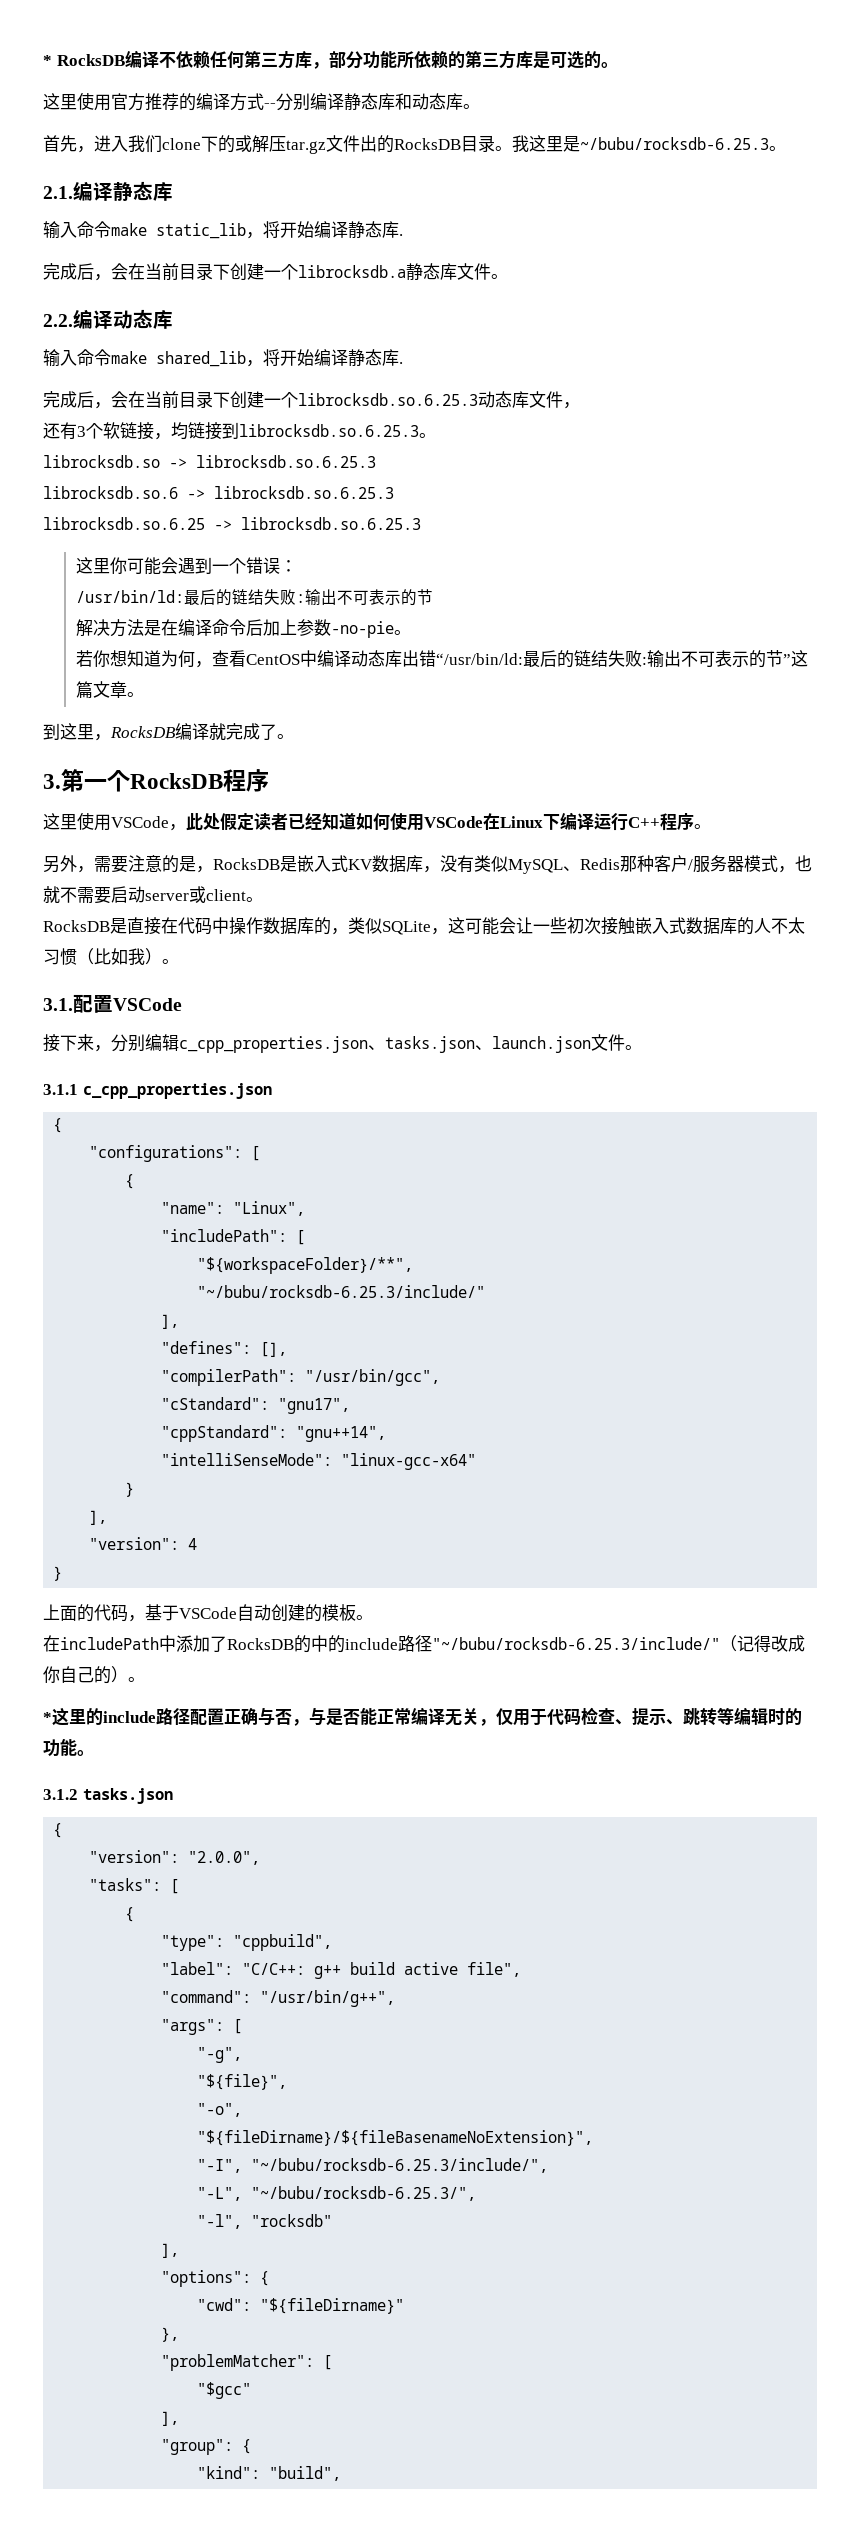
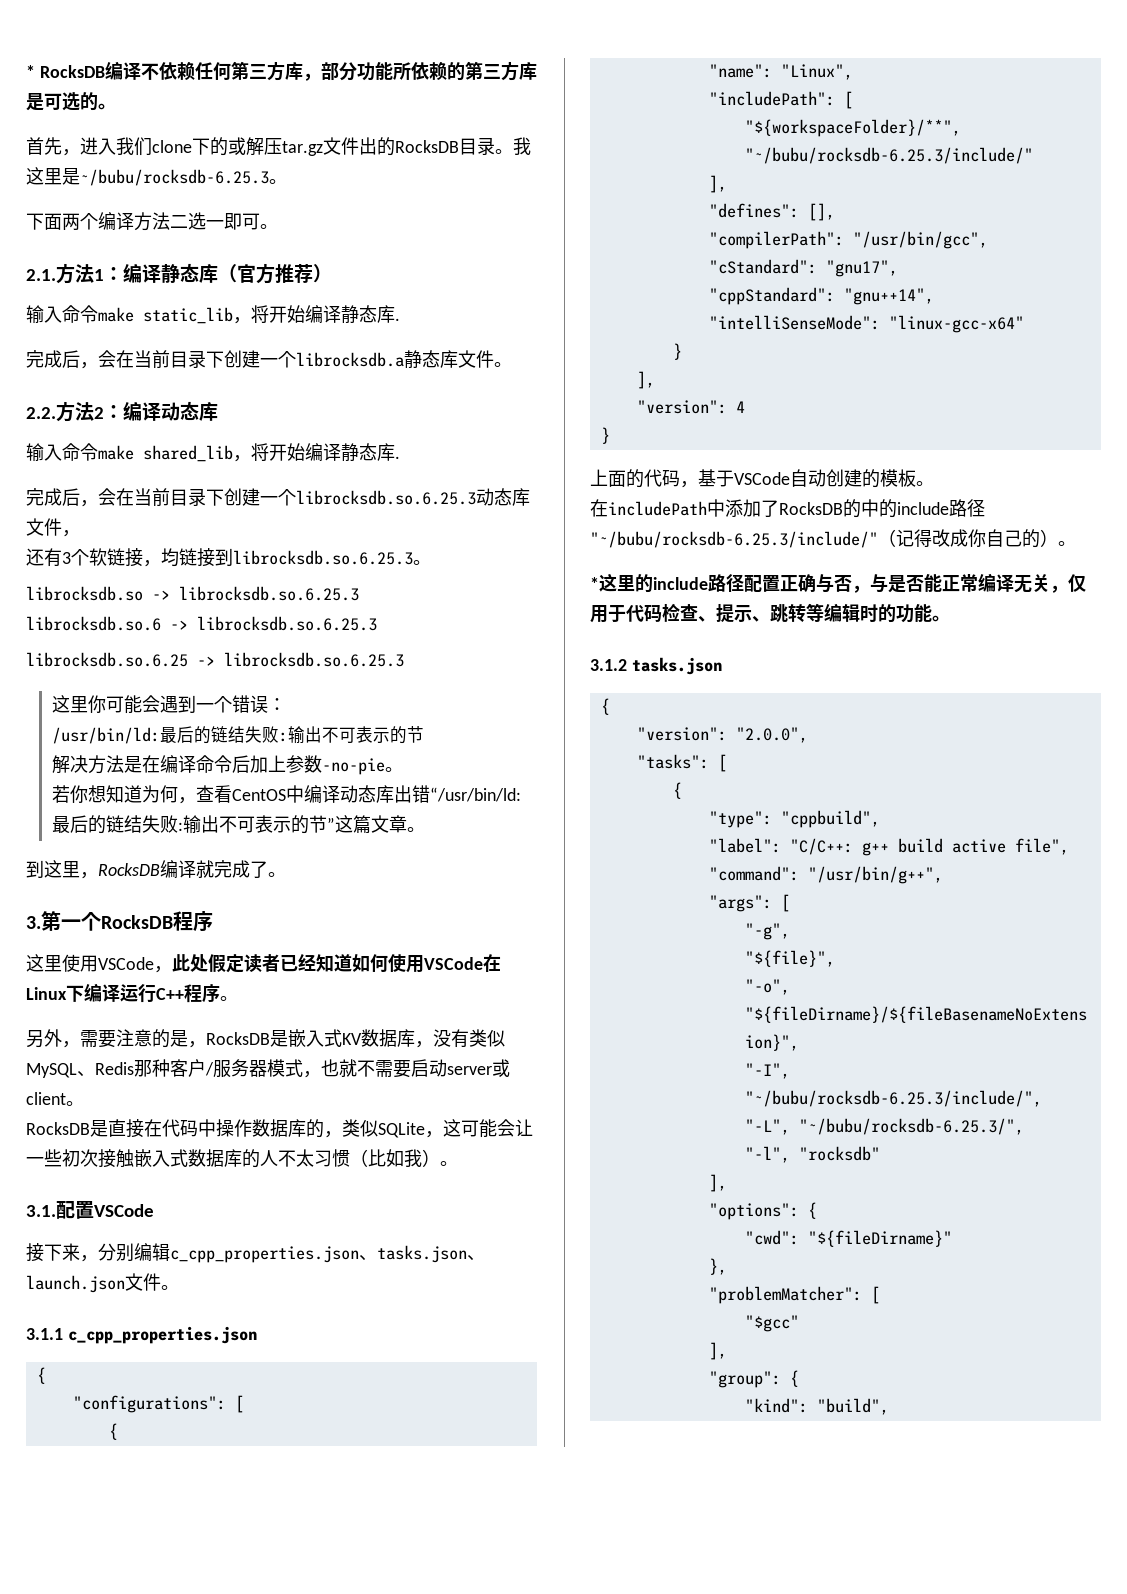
[43,92,480,111] // 这里使用官方推荐的编译方式--分别编译静态库和动态库。 -> (116, 106) none
(786, 148) none -> [26,212,278,231] // 下面两个编译方法二选一即可。
[73,181,173,201] 编译静态库 -> [56,263,332,284] 方法1：编译静态库（官方推荐）
(73, 320) none -> [56,401,123,422] 方法2：

